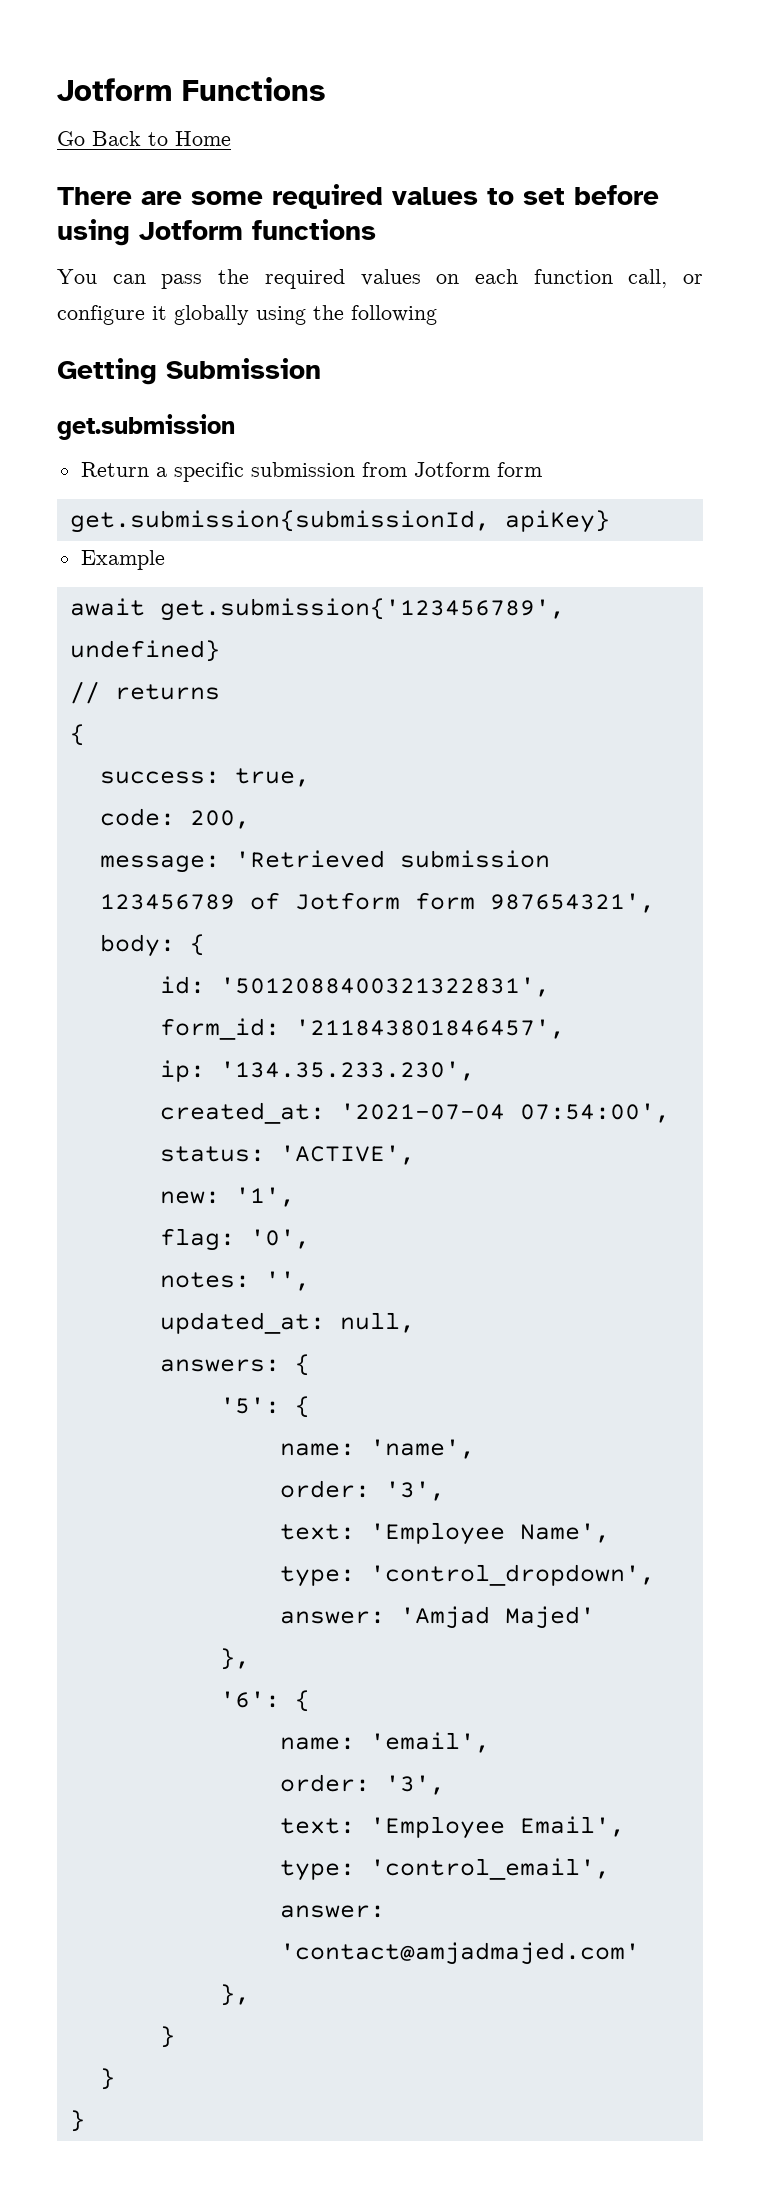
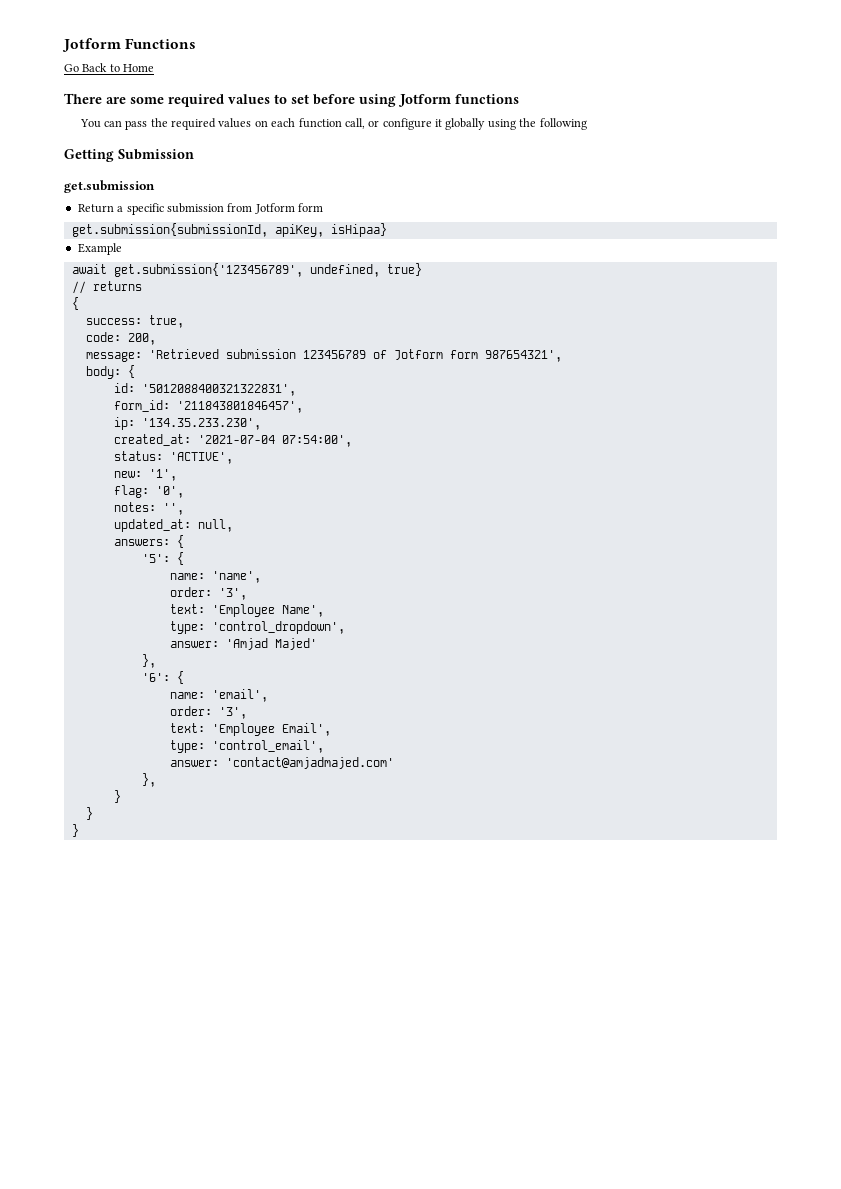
[504,510,610,533] apiKey} -> [274,223,387,237] apiKey, isHipaa}
[69,640,220,662] undefined} -> [309,263,422,277] undefined, true}

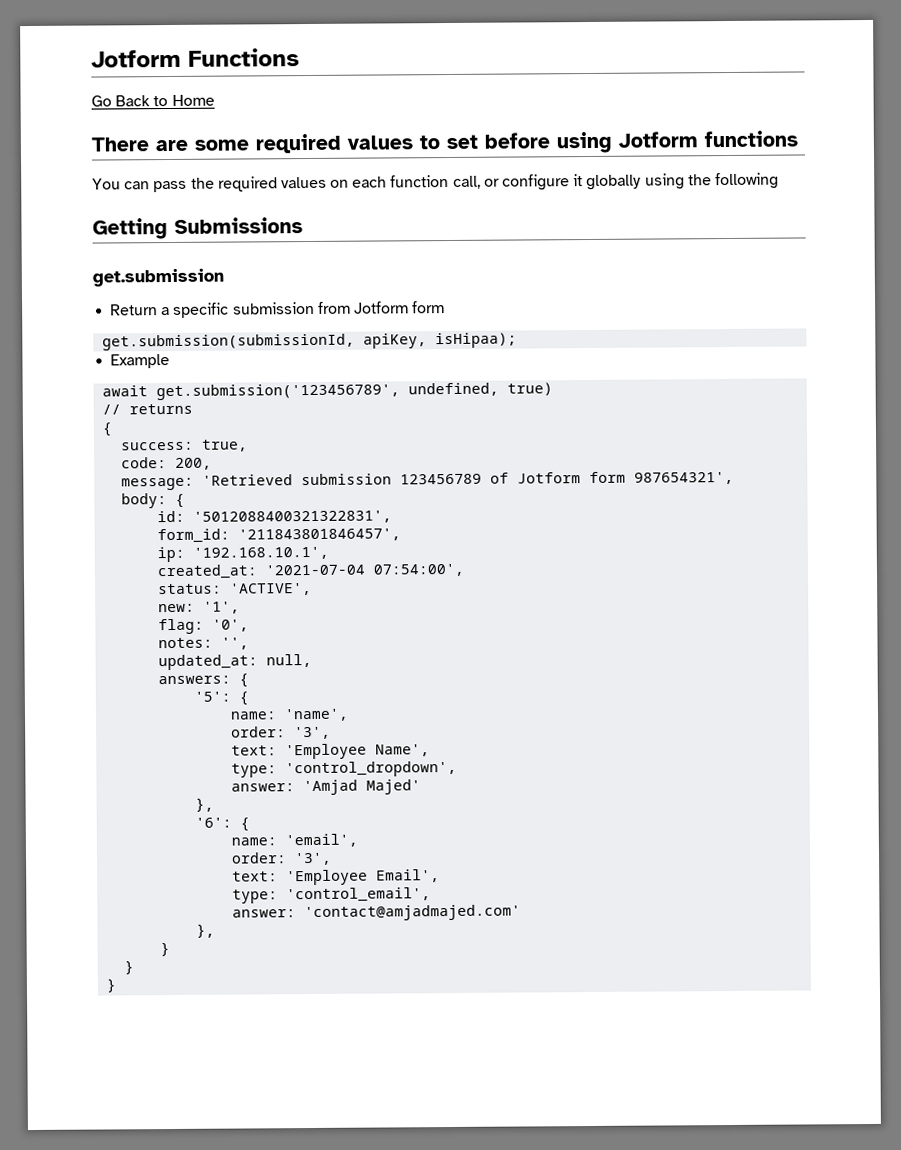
[118,149,194,160] Submission -> [174,217,303,234] Submissions
[71,223,387,237] get.submission{submissionId, apiKey, isHipaa} -> [102,332,518,351] get.submission(submissionId, apiKey, isHipaa);
[113,263,422,277] get.submission{'123456789', undefined, true} -> [156,382,554,401] get.submission('123456789', undefined, true)
[141,418,261,430] '134.35.233.230', -> [193,546,330,560] '192.168.10.1',

